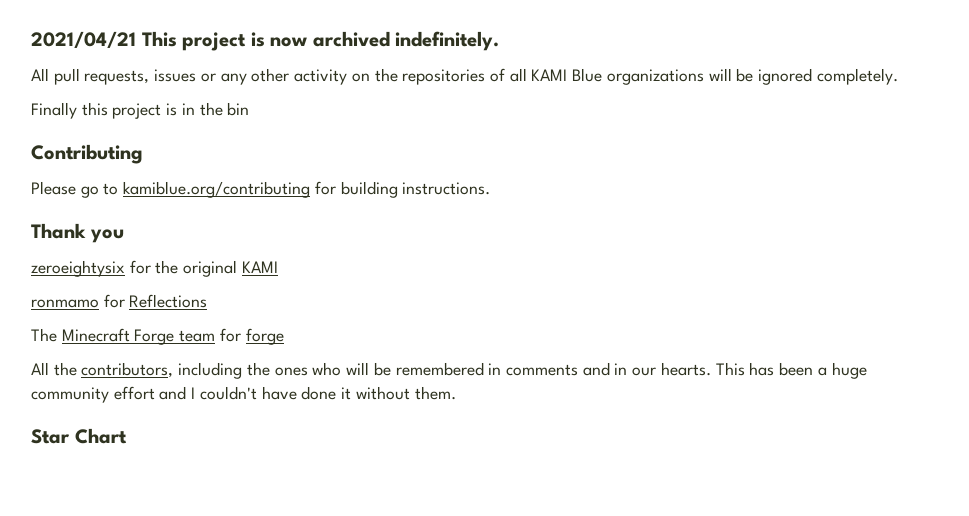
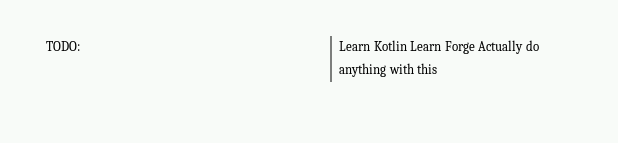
[31,31,500,51] [31,68,898,85] [31,102,250,119] [31,144,143,164] [31,181,491,198] [31,223,124,243] [31,260,278,277] [31,294,208,308] [31,328,284,345] [31,362,867,379] [31,386,456,403] [31,428,127,444] 2021/04/21 This project is now archived indefinitely. // All pull requests, issues or any other activity on the repositories of all KAMI Blue organizations will be ignored completely. // Finally this project is in the bin // Contributing // Please go to kamiblue.org/contributing for building instructions. // Thank you // zeroeightysix for the original KAMI // ronmamo for Reflections // The Minecraft Forge team for forge // All the contributors, including the ones who will be remembered in comments and in our hearts. This has been a huge community effort and I couldn't have done it without them. // Star Chart -> [46,41,80,51] [339,40,539,54] [339,63,438,77] TODO: // Learn Kotlin Learn Forge Actually do anything with this

